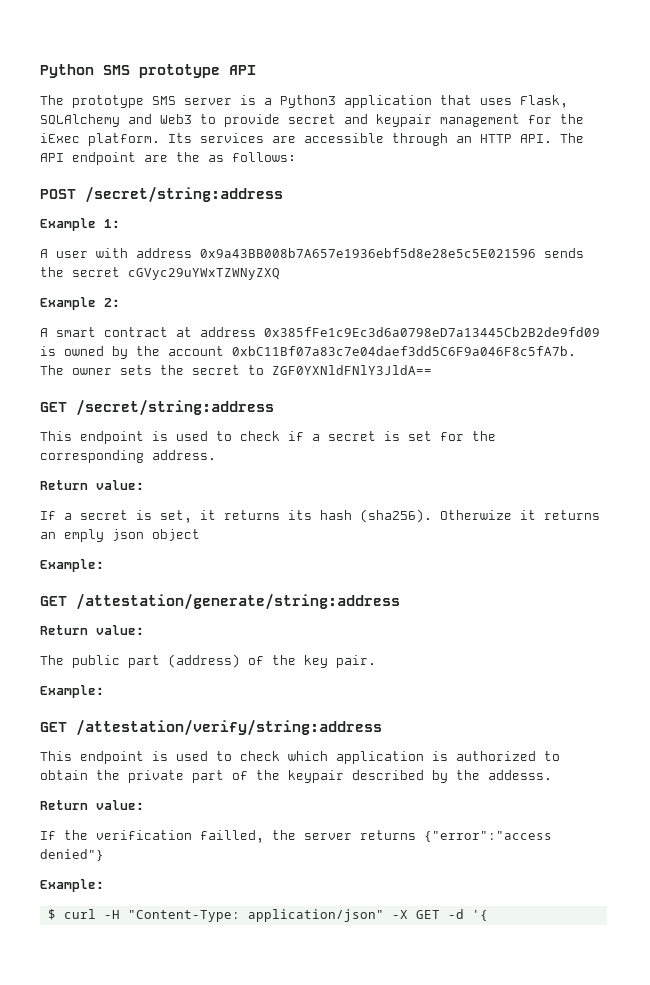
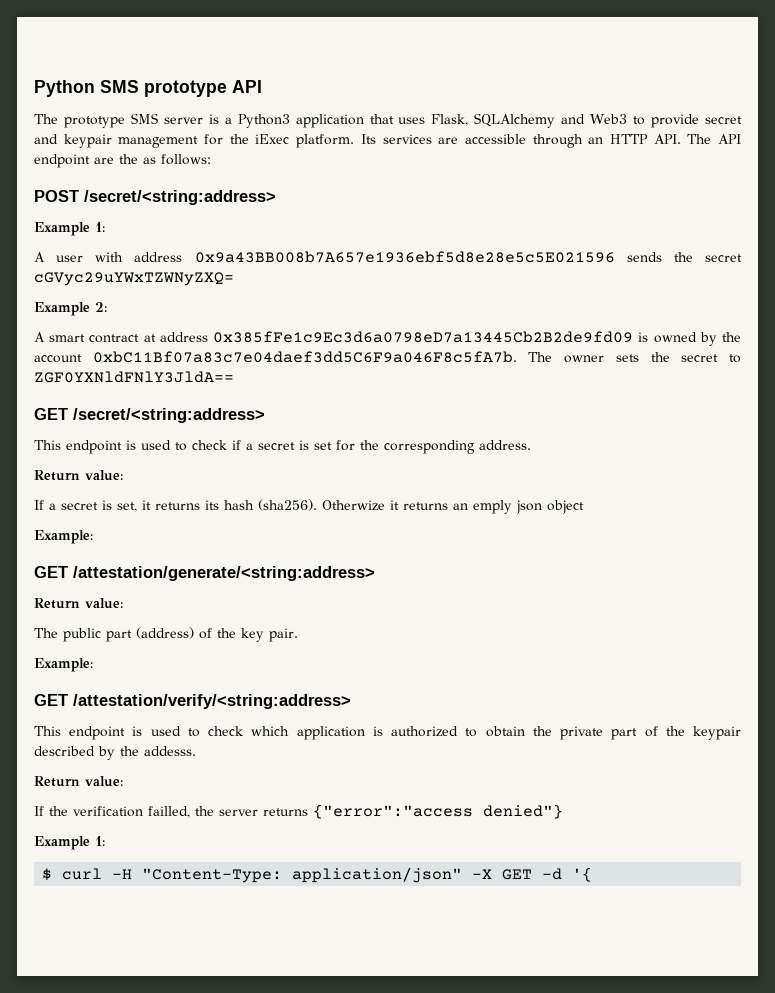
[85,186,283,203] /secret/string:address -> [84,190,276,205] /secret/<string:address>
[128,268,280,280] cGVyc29uYWxTZWNyZXQ -> [34,272,234,286] cGVyc29uYWxTZWNyZXQ=
[76,399,274,416] /secret/string:address -> [73,408,265,423] /secret/<string:address>
[76,593,400,610] /attestation/generate/string:address -> [73,566,375,581] /attestation/generate/<string:address>
[76,719,382,736] /attestation/verify/string:address -> [73,694,351,709] /attestation/verify/<string:address>
[40,879,104,892] Example: -> [34,836,105,850] Example 1:

